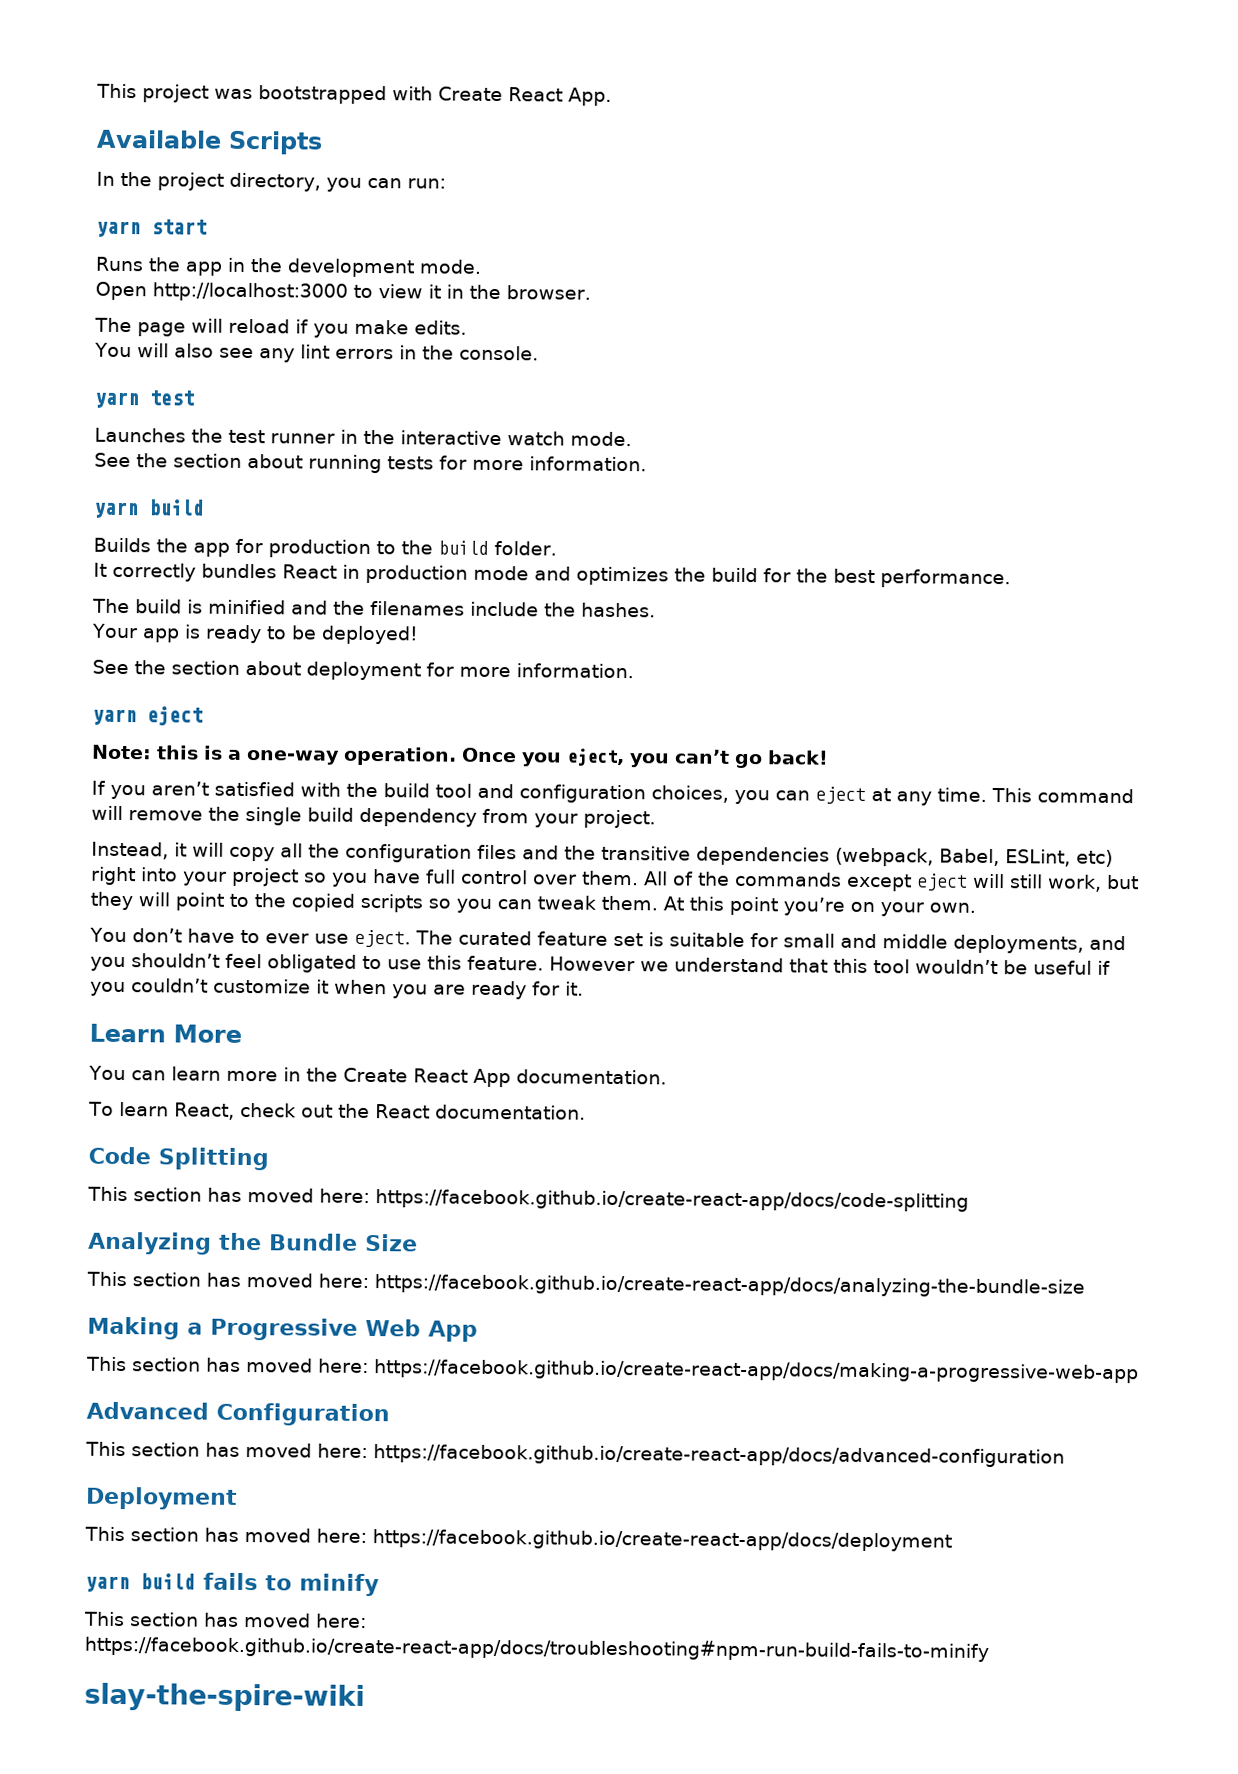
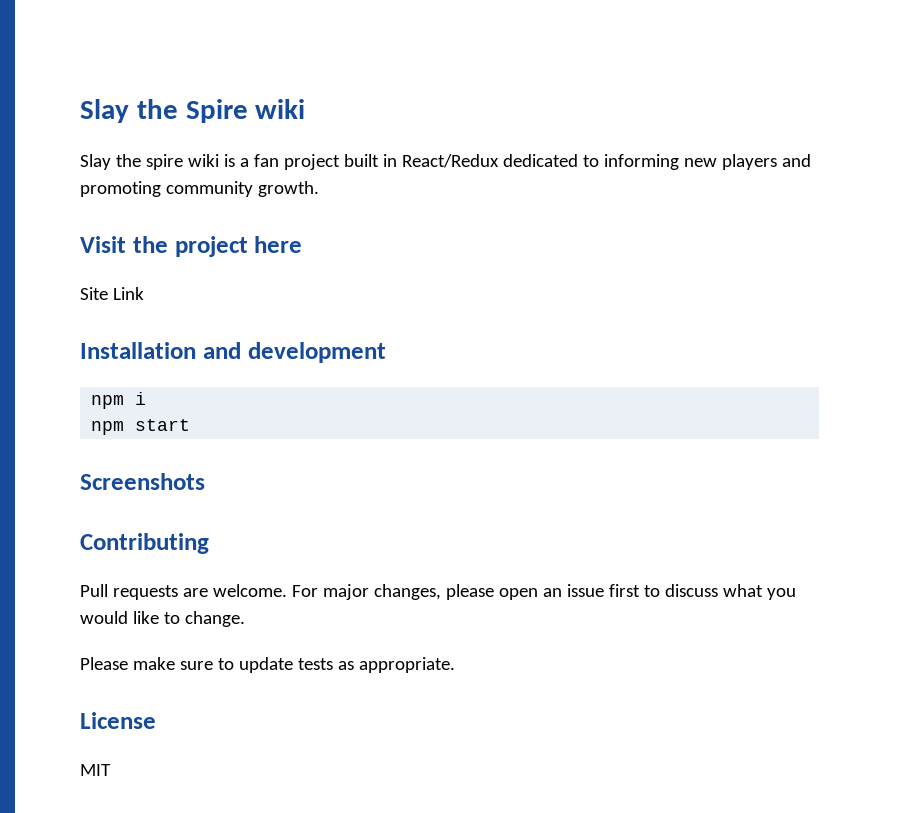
[96,83,612,106] [96,129,323,155] [96,171,446,192] [96,219,207,238] [95,256,482,278] [95,281,591,302] [94,317,467,338] [94,342,539,363] [94,390,194,409] [94,427,632,447] [94,452,647,474] [93,499,205,519] [93,537,557,558] [93,562,1011,589] [92,598,656,618] [91,623,419,645] [92,659,634,681] [92,706,203,726] [92,744,829,769] [91,780,1134,806] [91,805,656,829] [91,841,1113,867] [91,866,1139,892] [90,891,976,917] [89,927,1126,954] [90,953,1111,975] [90,978,584,1000] [89,1023,242,1043] [88,1065,667,1088] [88,1101,586,1120] [88,1146,269,1171] [87,1186,969,1212] [88,1231,418,1255] [86,1271,1085,1298] [87,1316,478,1342] [86,1356,1139,1384] [86,1401,390,1427] [85,1441,1065,1468] [85,1486,238,1510] [84,1526,952,1552] [85,1572,379,1597] [84,1611,367,1628] [84,1635,989,1662] [84,1682,365,1712] This project was bootstrapped with Create React App. // Available Scripts // In the project directory, you can run: // yarn start // Runs the app in the development mode. // Open http://localhost:3000 to view it in the browser. // The page will reload if you make edits. // You will also see any lint errors in the console. // yarn test // Launches the test runner in the interactive watch mode. // See the section about running tests for more information. // yarn build // Builds the app for production to the build folder. // It correctly bundles React in production mode and optimizes the build for the best performance. // The build is minified and the filenames include the hashes. // Your app is ready to be deployed! // See the section about deployment for more information. // yarn eject // Note: this is a one-way operation. Once you eject, you can’t go back! // If you aren’t satisfied with the build tool and configuration choices, you can eject at any time. This command will remove the single build dependency from your project. // Instead, it will copy all the configuration files and the transitive dependencies (webpack, Babel, ESLint, etc) right into your project so you have full control over them. All of the commands except eject will still work, but they will point to the copied scripts so you can tweak them. At this point you’re on your own. // You don’t have to ever use eject. The curated feature set is suitable for small and middle deployments, and you shouldn’t feel obligated to use this feature. However we understand that this tool wouldn’t be useful if you couldn’t customize it when you are ready for it. // Learn More // You can learn more in the Create React App documentation. // To learn React, check out the React documentation. // Code Splitting // This section has moved here: https://facebook.github.io/create-react-app/docs/code-splitting // Analyzing the Bundle Size // This section has moved here: https://facebook.github.io/create-react-app/docs/analyzing-the-bundle-size // Making a Progressive Web App // This section has moved here: https://facebook.github.io/create-react-app/docs/making-a-progressive-web-app // Advanced Configuration // This section has moved here: https://facebook.github.io/create-react-app/docs/advanced-configuration // Deployment // This section has moved here: https://facebook.github.io/create-react-app/docs/deployment // yarn build fails to minify // This section has moved here: https://facebook.github.io/create-react-app/docs/troubleshooting#npm-run-build-fails-to-minify // slay-the-spire-wiki -> [80,99,306,123] [80,154,811,170] [80,181,319,197] [80,236,303,257] [80,287,144,300] [80,342,386,363] [91,392,147,409] [91,419,191,435] [80,473,205,490] [80,533,209,554] [80,584,796,600] [80,611,245,627] [80,657,455,673] [80,712,156,729] [80,764,111,776] Slay the Spire wiki // Slay the spire wiki is a fan project built in React/Redux dedicated to informing new players and promoting community growth. // Visit the project here // Site Link // Installation and development // npm i // npm start // Screenshots // Contributing // Pull requests are welcome. For major changes, please open an issue first to discuss what you would like to change. // Please make sure to update tests as appropriate. // License // MIT

